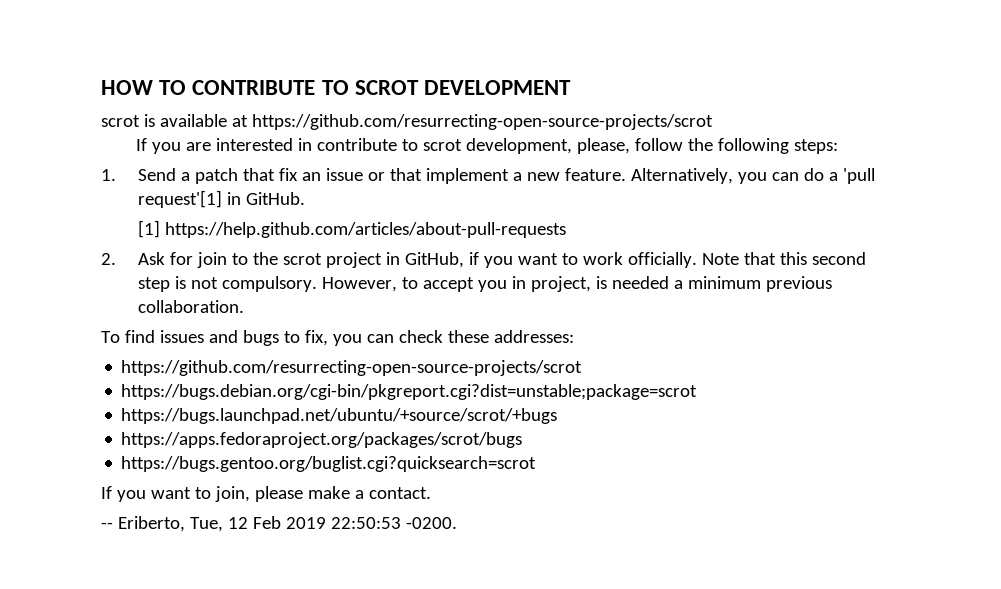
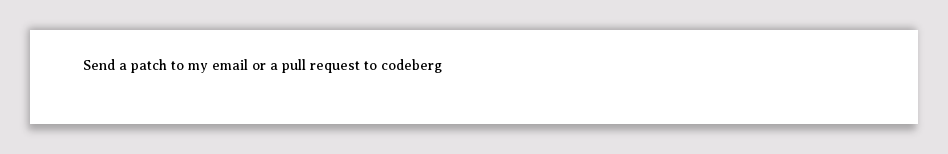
[101,80,572,95] [101,114,713,130] [136,138,838,154] [101,168,875,184] [137,190,305,208] [137,220,566,238] [101,252,866,268] [137,276,832,292] [137,300,244,313] [101,330,574,346] [121,360,583,376] [121,384,698,400] [121,408,558,424] [121,432,523,448] [121,456,537,472] [101,486,431,502] [101,516,457,532] HOW TO CONTRIBUTE TO SCROT DEVELOPMENT // scrot is available at https://github.com/resurrecting-open-source-projects/scrot // If you are interested in contribute to scrot development, please, follow the following steps: // 1. Send a patch that fix an issue or that implement a new feature. Alternatively, you can do a 'pull request'[1] in GitHub. // [1] https://help.github.com/articles/about-pull-requests // 2. Ask for join to the scrot project in GitHub, if you want to work officially. Note that this second step is not compulsory. However, to accept you in project, is needed a minimum previous collaboration. // To find issues and bugs to fix, you can check these addresses: // https://github.com/resurrecting-open-source-projects/scrot // https://bugs.debian.org/cgi-bin/pkgreport.cgi?dist=unstable;package=scrot // https://bugs.launchpad.net/ubuntu/+source/scrot/+bugs // https://apps.fedoraproject.org/packages/scrot/bugs // https://bugs.gentoo.org/buglist.cgi?quicksearch=scrot // If you want to join, please make a contact. // -- Eriberto, Tue, 12 Feb 2019 22:50:53 -0200. -> [83,59,442,73] Send a patch to my email or a pull request to codeberg

